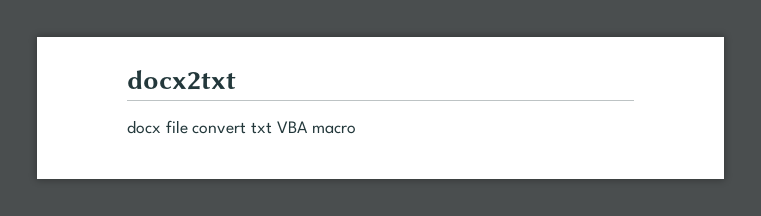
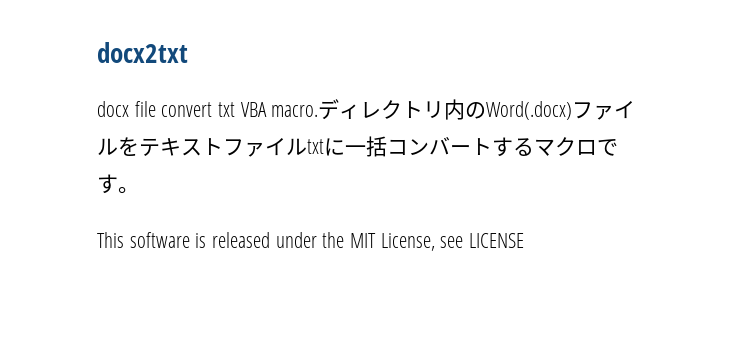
[311,125,356,134] macro -> [271,99,636,120] [97,136,618,157] [97,174,139,194] [97,232,525,251] macro.ディレクトリ内のWord(.docx)ファイルをテキストファイルtxtに一括コンバートするマクロです。 // This software is released under the MIT License, see LICENSE

